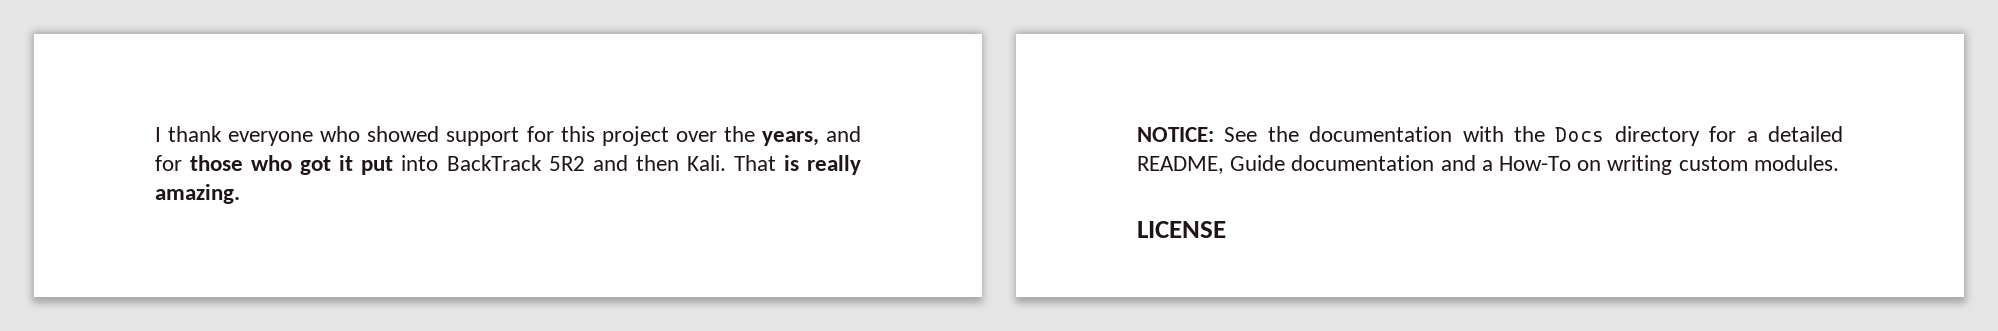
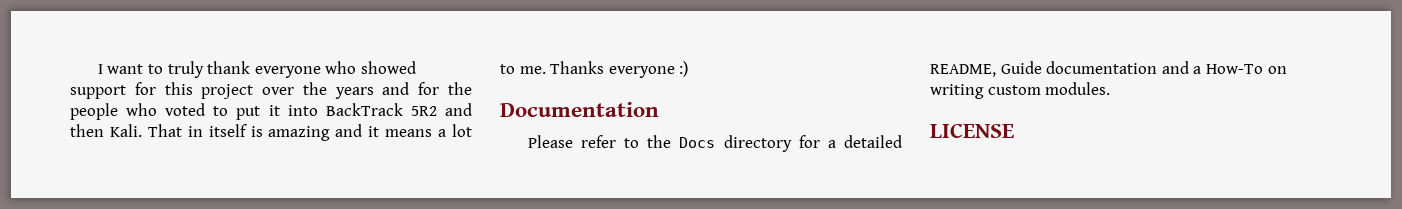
(161, 134) none -> [107,61,204,78] want to truly
[761,131,819,146] years, -> [334,87,374,99] years
[190,155,394,175] those who got it put -> [447,82,472,95] [70,103,280,120] the people who voted to put it
[783,155,861,175] [155,184,240,204] [1137,126,1504,142] is really amazing. // NOTICE: See the documentation with -> [187,124,473,141] [500,61,689,78] [500,102,659,117] [527,135,640,148] in itself is amazing and it means a lot to me. Thanks everyone :) // Documentation // Please refer to

